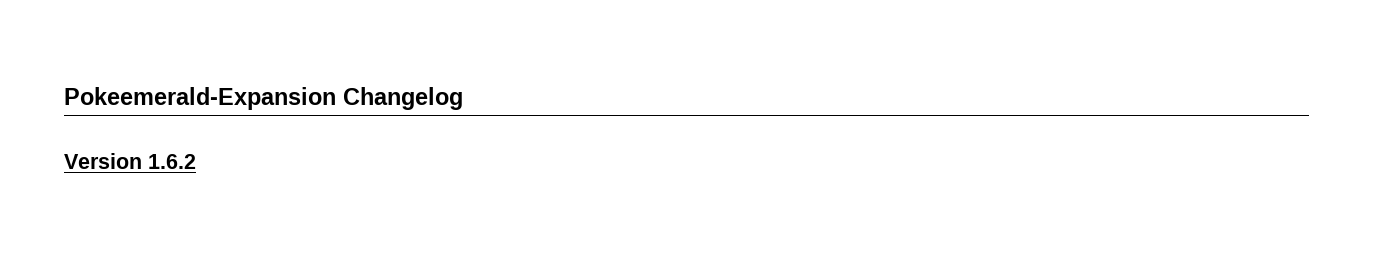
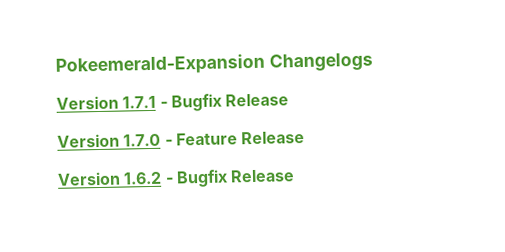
[343,87,463,110] Changelog -> [268,52,373,72] [56,93,290,112] [57,130,306,148] Changelogs // Version 1.7.1 - Bugfix Release // Version 1.7.0 - Feature Release
(196, 161) none -> [164,169,296,188] - Bugfix Release

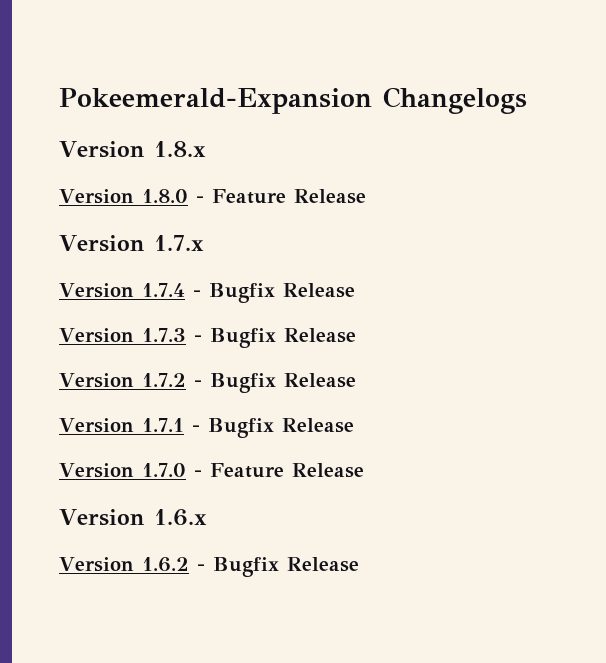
(373, 62) none -> [59,141,206,158] [59,189,366,204] [59,235,204,252] [59,283,355,303] [59,328,356,348] [59,373,356,393] // Version 1.8.x // Version 1.8.0 - Feature Release // Version 1.7.x // Version 1.7.4 - Bugfix Release // Version 1.7.3 - Bugfix Release // Version 1.7.2 - Bugfix Release
(306, 137) none -> [59,509,207,526] // Version 1.6.x

